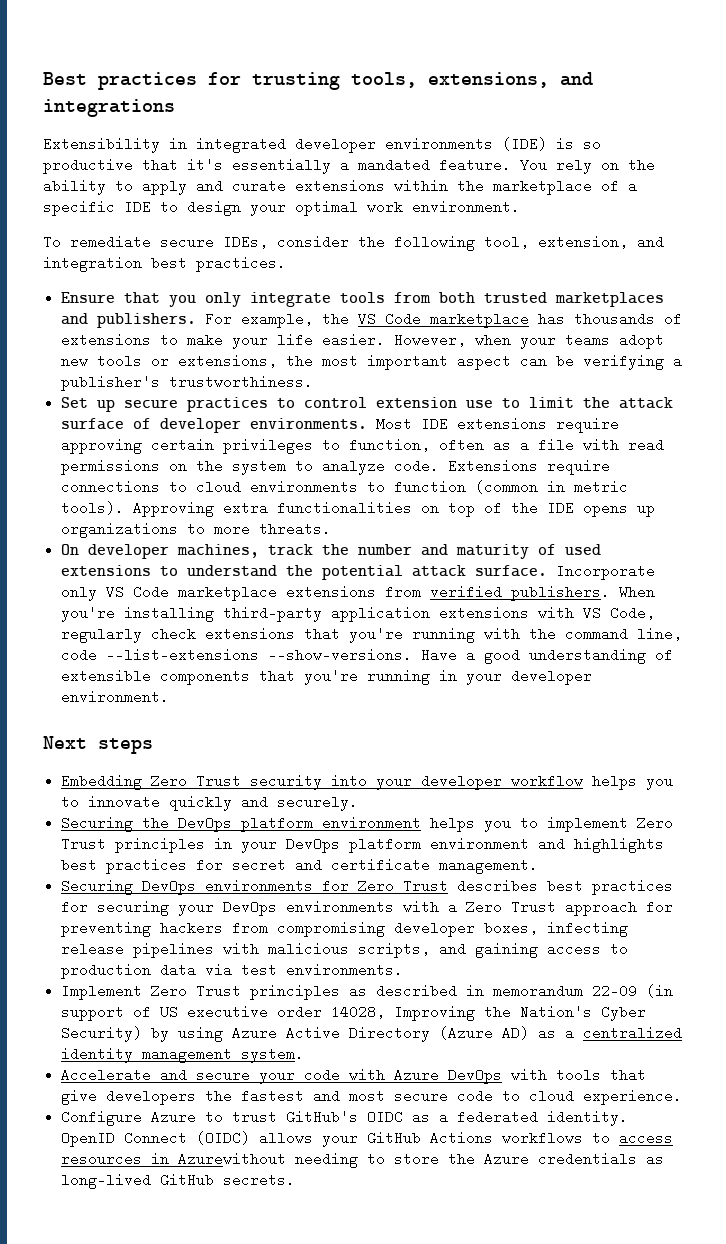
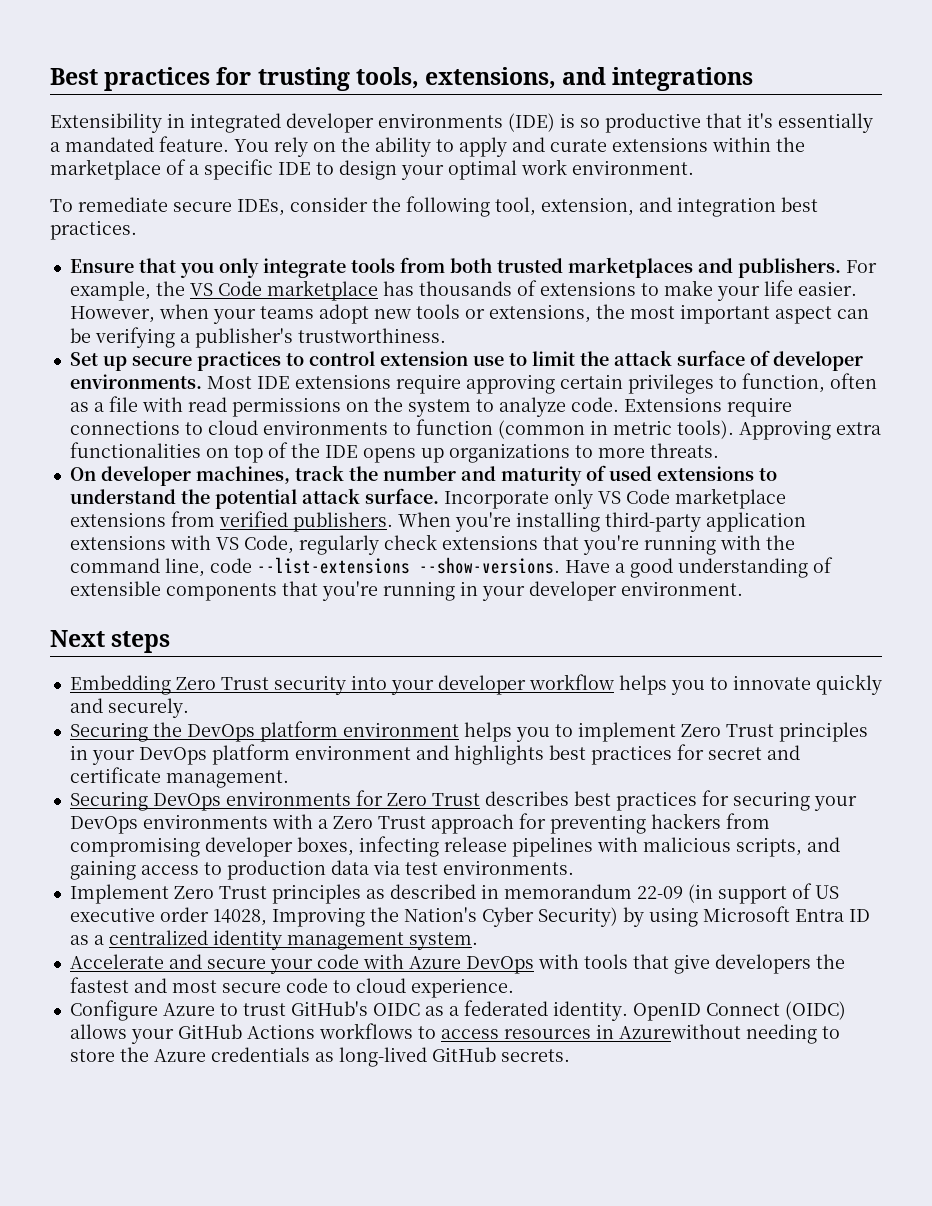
[232,1026,530,1042] Azure Active Directory (Azure AD) -> [702,906,870,922] Microsoft Entra ID

